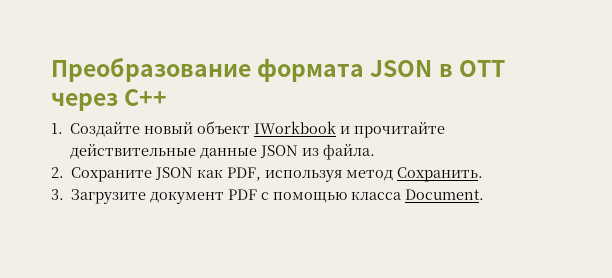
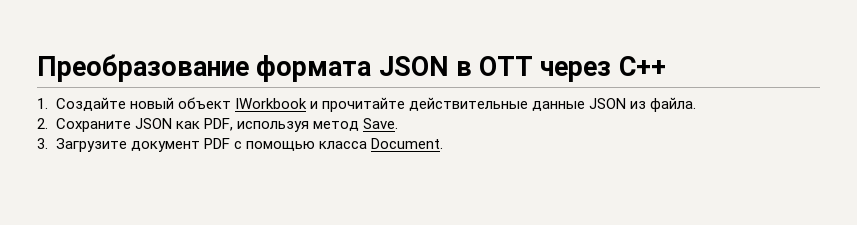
[397,167,484,182] Сохранить. -> [362,118,398,129] Save.

